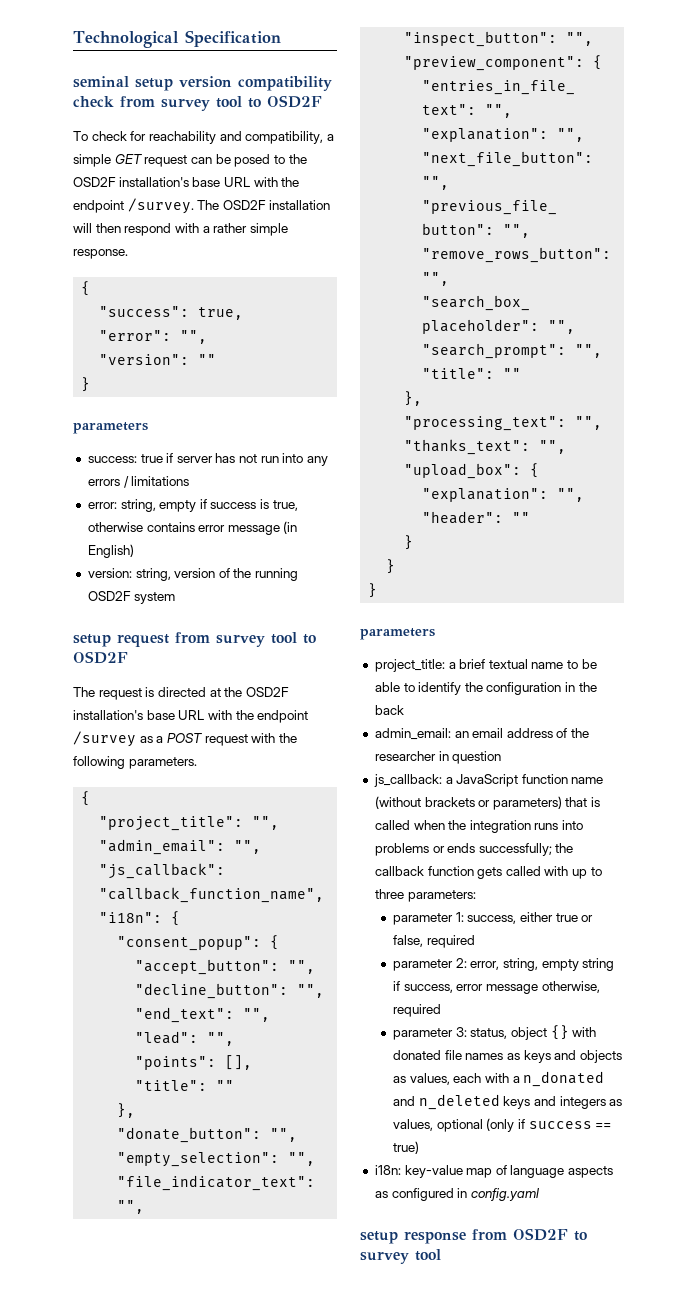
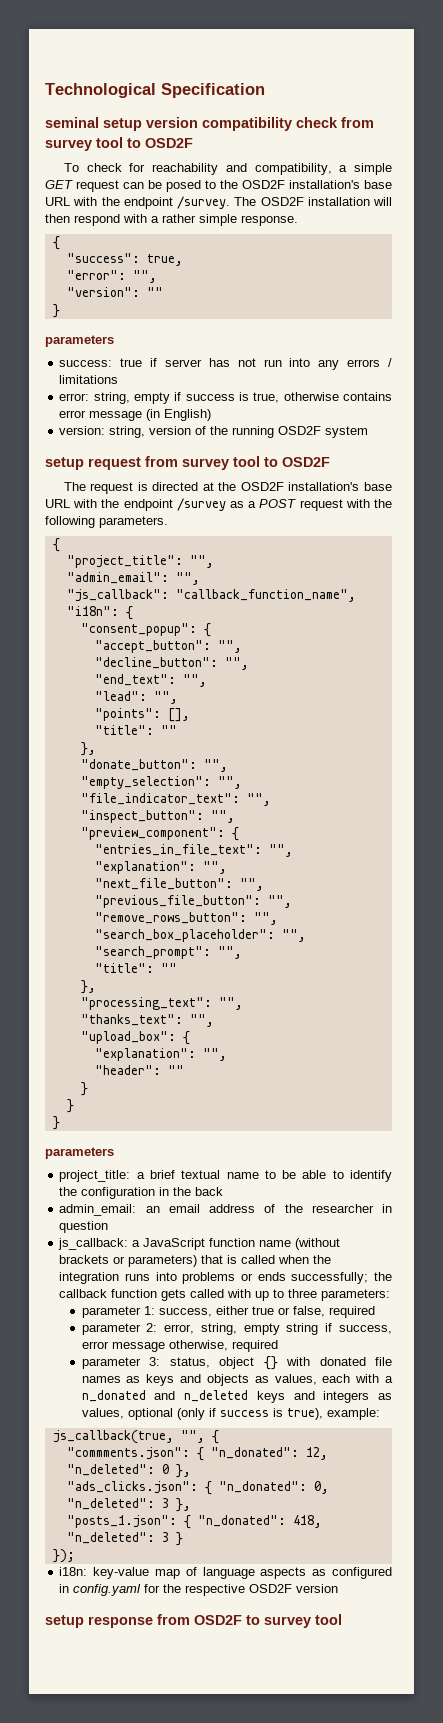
[595,1123,612,1129] [393,1141,420,1154] == true) -> [272,1408,380,1420] [52,1430,219,1444] [66,1447,328,1461] [66,1464,191,1478] [66,1481,329,1495] [66,1498,191,1512] [66,1515,322,1529] [66,1532,183,1546] [52,1549,75,1563] is true), example: // js_callback(true, "", { // "commments.json": { "n_donated": 12, "n_deleted": 0 }, // "ads_clicks.json": { "n_donated": 0, "n_deleted": 3 }, // "posts_1.json": { "n_donated": 418, "n_deleted": 3 } // });
(539, 1194) none -> [144,1584,339,1596] for the respective OSD2F version

